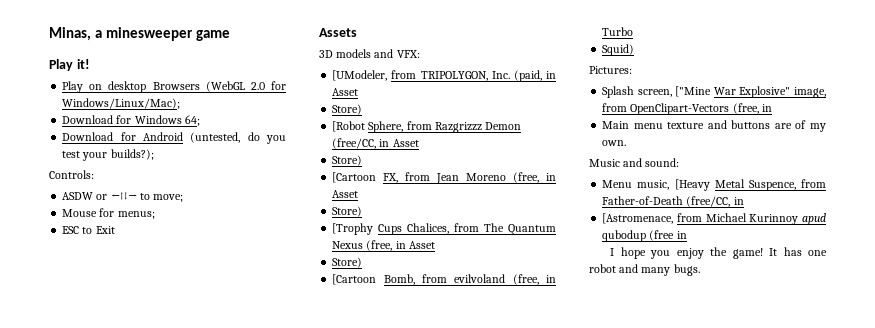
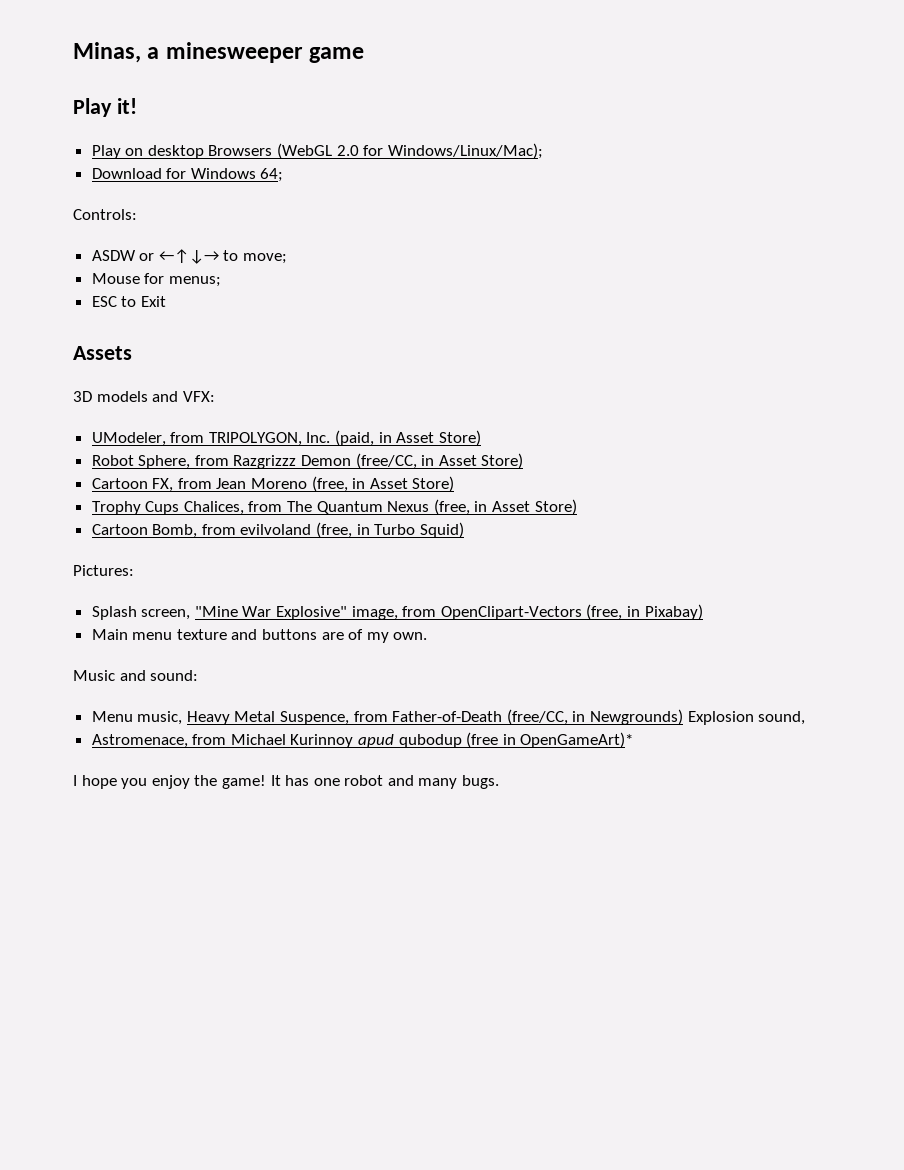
[62,132,287,144] [62,149,154,161] // Download for Android (untested, do you test your builds?); -> (284, 175) none
[332,70,388,81] [UModeler, -> [91,432,166,446] UModeler,
[332,104,363,115] [332,121,366,132] // Store) // [Robot -> [438,430,481,446] [91,455,134,466] Store) // Robot
[332,155,363,166] [332,172,377,183] // Store) // [Cartoon -> [481,453,524,469] [91,478,148,489] Store) // Cartoon
[332,206,363,217] [332,223,374,235] // Store) // [Trophy -> [412,476,455,492] [91,501,141,515] Store) // Trophy
[332,257,363,268] [332,274,377,285] // Store) // [Cartoon -> [534,499,577,515] [91,524,148,535] Store) // Cartoon
(634, 31) // -> (416, 529) none
[675,86,712,97] ["Mine -> [194,606,238,617] "Mine
(772, 108) none -> [644,604,703,620] Pixabay)
[674,179,710,191] [Heavy -> [186,711,230,725] Heavy
[602,213,674,224] // [Astromenace, -> [590,709,806,725] [91,734,188,748] Newgrounds) Explosion sound, // Astromenace,
(687, 235) none -> [520,732,634,748] OpenGameArt)*

